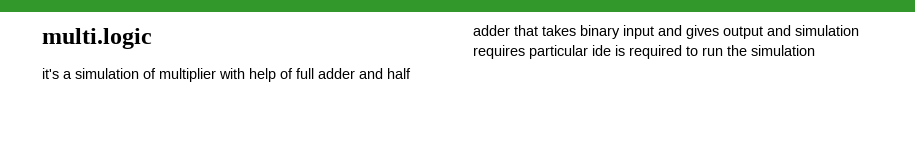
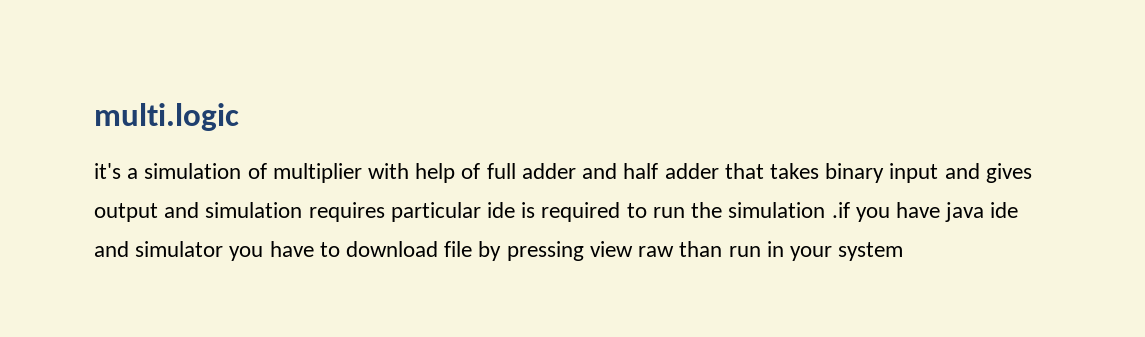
(815, 50) none -> [831,202,1019,222] [94,241,904,261] .if you have java ide and simulator you have to download file by pressing view raw than run in your system

